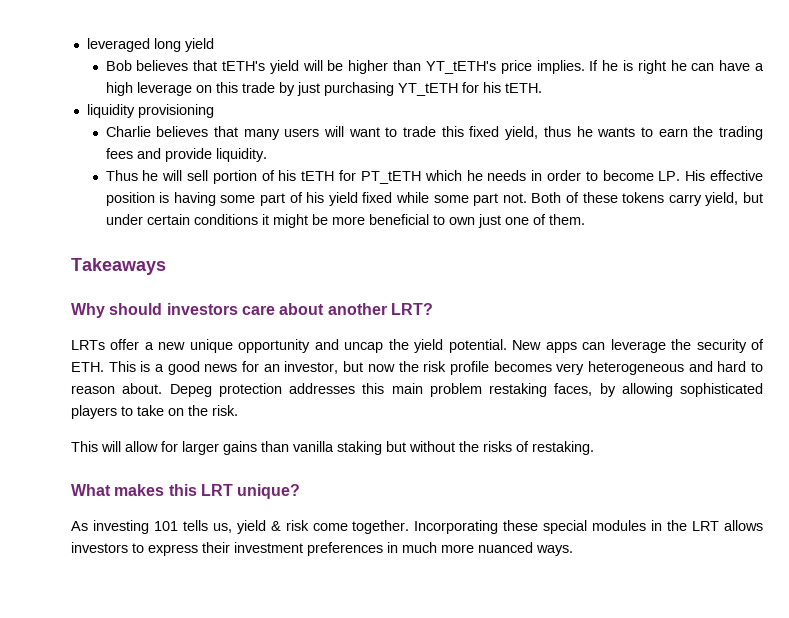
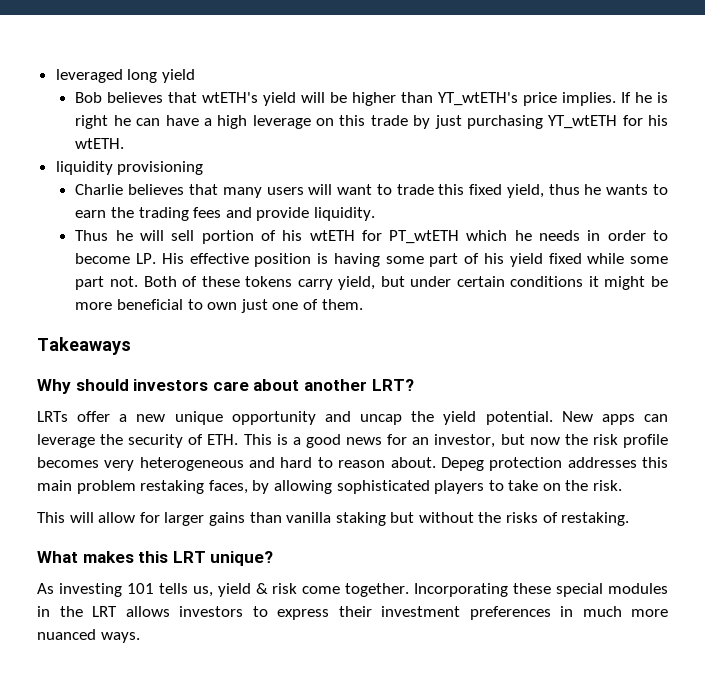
[222,61,266,71] tETH's -> [202,92,259,103] wtETH's
[425,61,496,74] YT_tETH's -> [438,92,519,106] YT_wtETH's
[397,83,458,96] YT_tETH -> [548,115,618,129] YT_wtETH
[504,83,542,93] tETH. -> [75,138,125,149] wtETH.
[301,170,421,184] tETH for PT_tETH -> [309,230,460,244] wtETH for PT_wtETH

